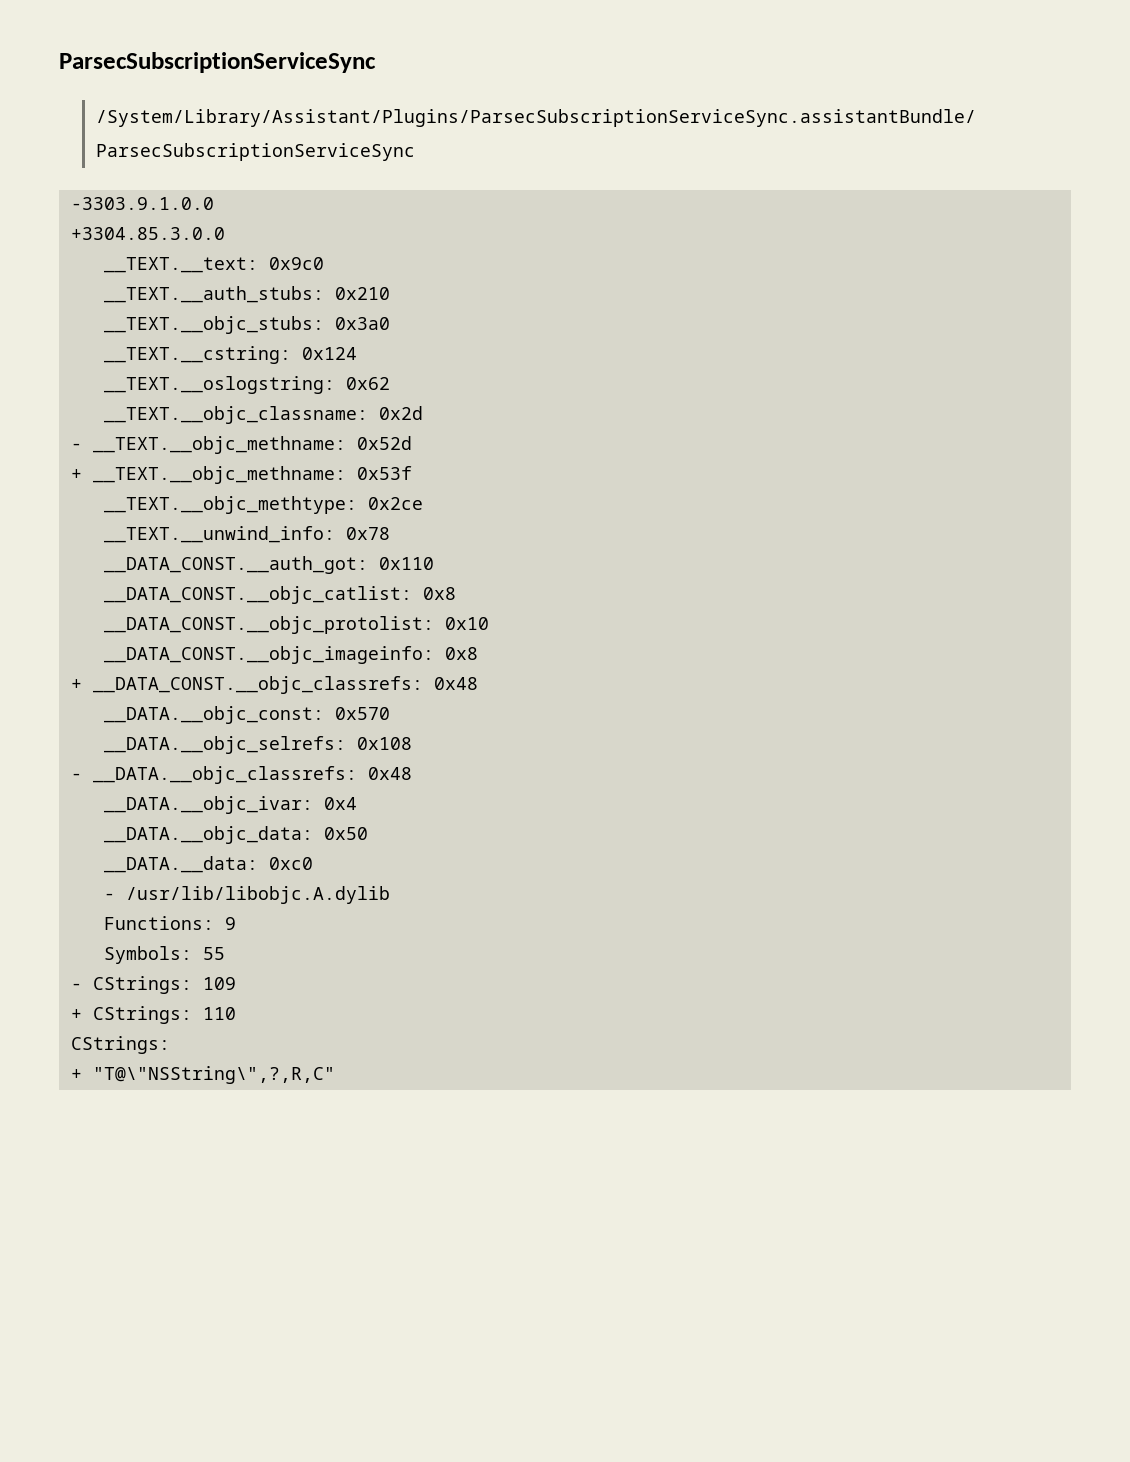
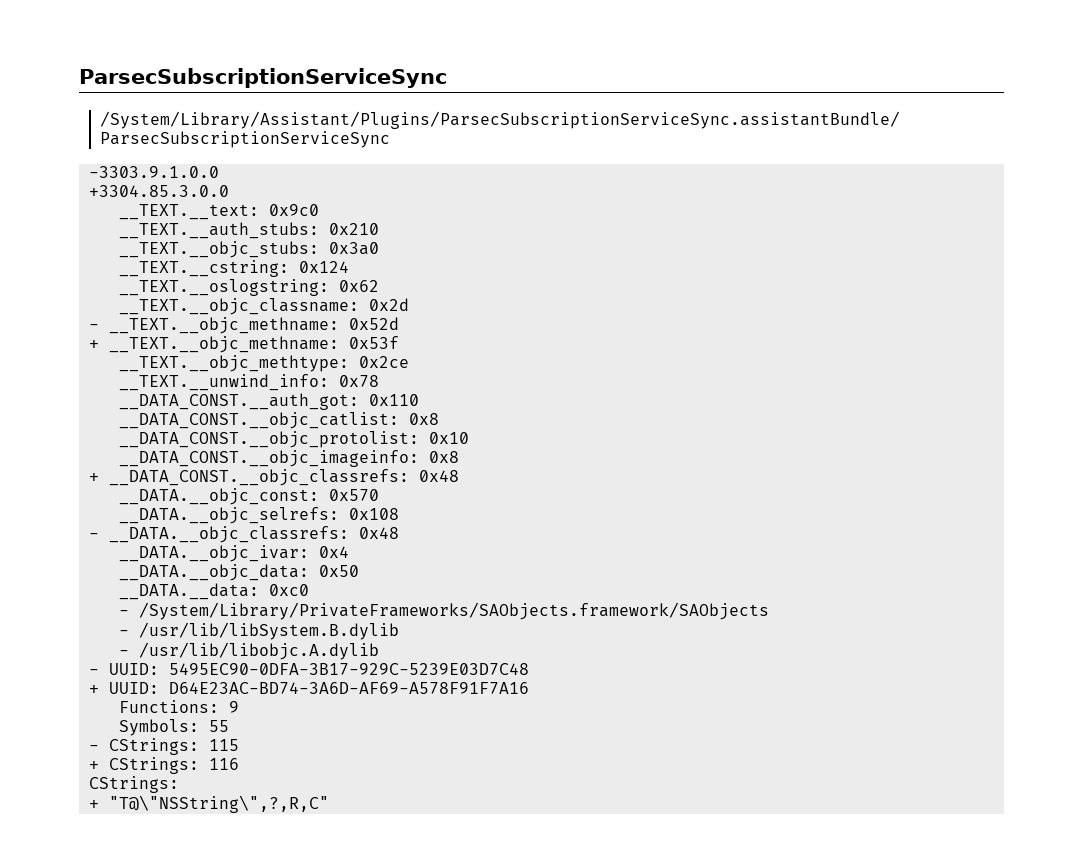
[126,886,390,904] /usr/lib/libobjc.A.dylib -> [138,602,769,620] [118,622,399,640] [118,642,379,660] [88,663,529,675] [88,682,529,694] /System/Library/PrivateFrameworks/SAObjects.framework/SAObjects // - /usr/lib/libSystem.B.dylib // - /usr/lib/libobjc.A.dylib // - UUID: 5495EC90-0DFA-3B17-929C-5239E03D7C48 // + UUID: D64E23AC-BD74-3A6D-AF69-A578F91F7A16
[203,977,236,990] 109 -> [208,739,239,751] 115
[203,1007,236,1020] 110 -> [208,758,239,770] 116

